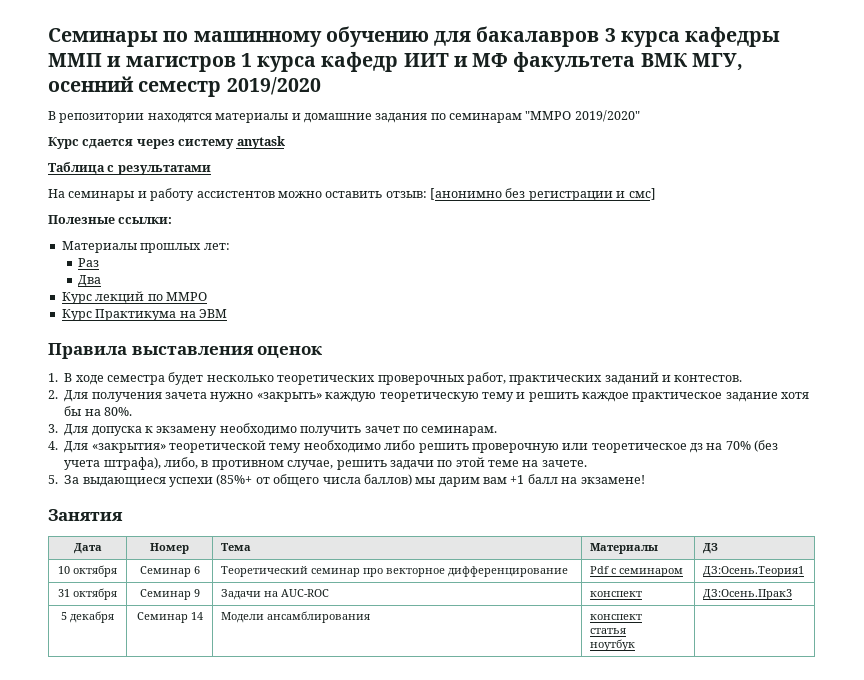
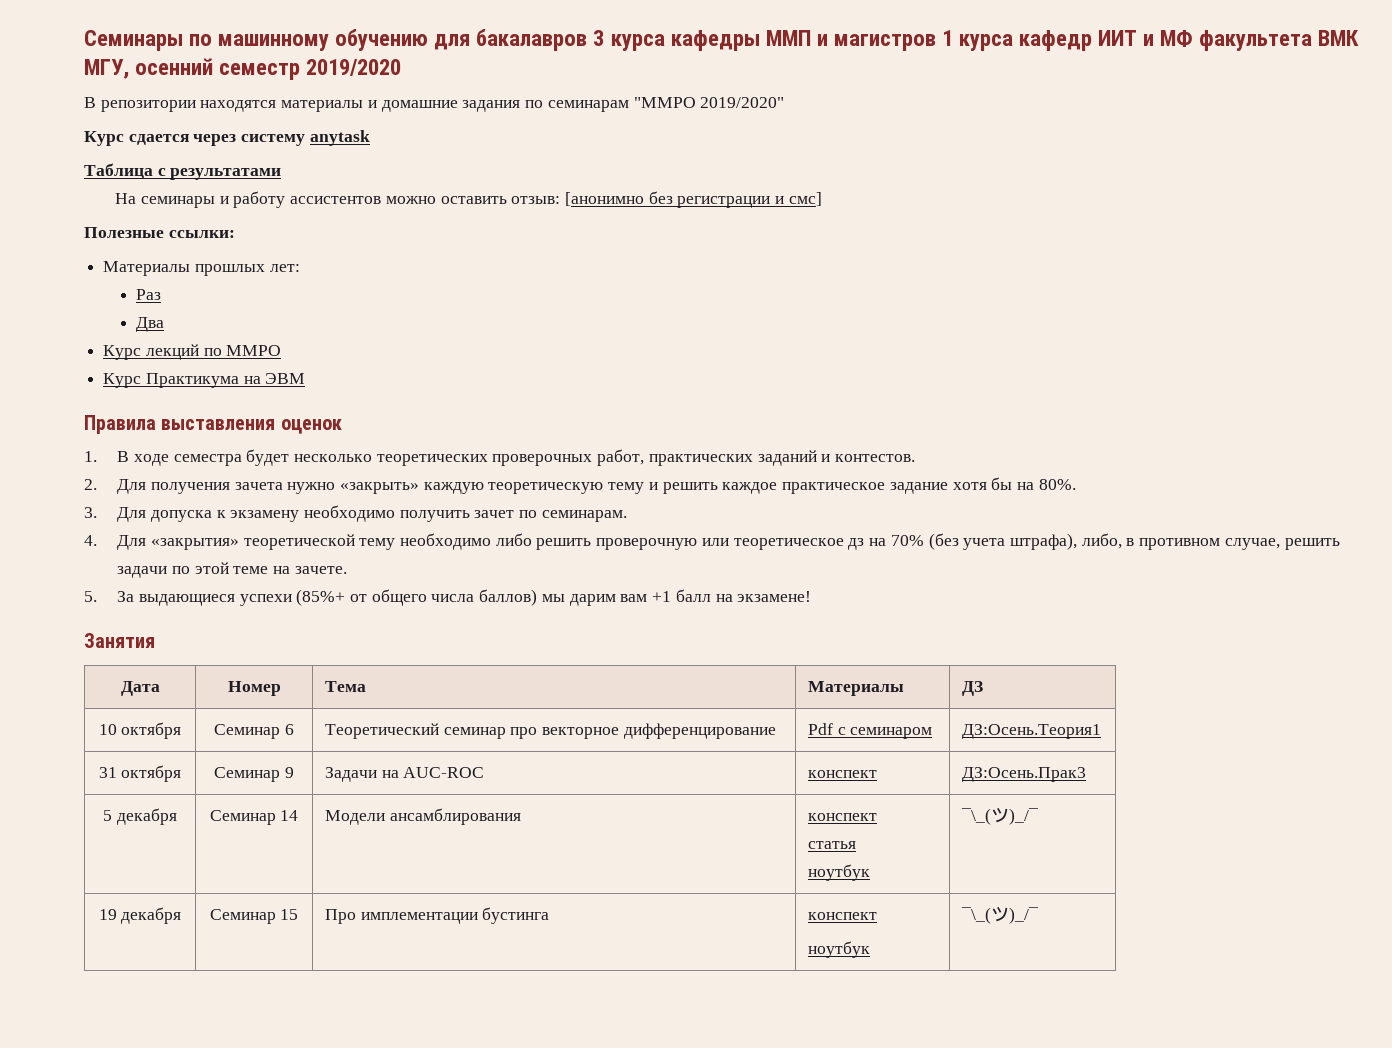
(635, 645) none -> [960,807,1038,825] [98,907,182,924] [209,909,299,924] [324,907,550,924] [807,912,877,920] [807,941,870,958] [960,906,1038,924] ¯\_(ツ)_/¯ // 19 декабря | Семинар 15 | Про имплементации бустинга | конспект // ноутбук | ¯\_(ツ)_/¯

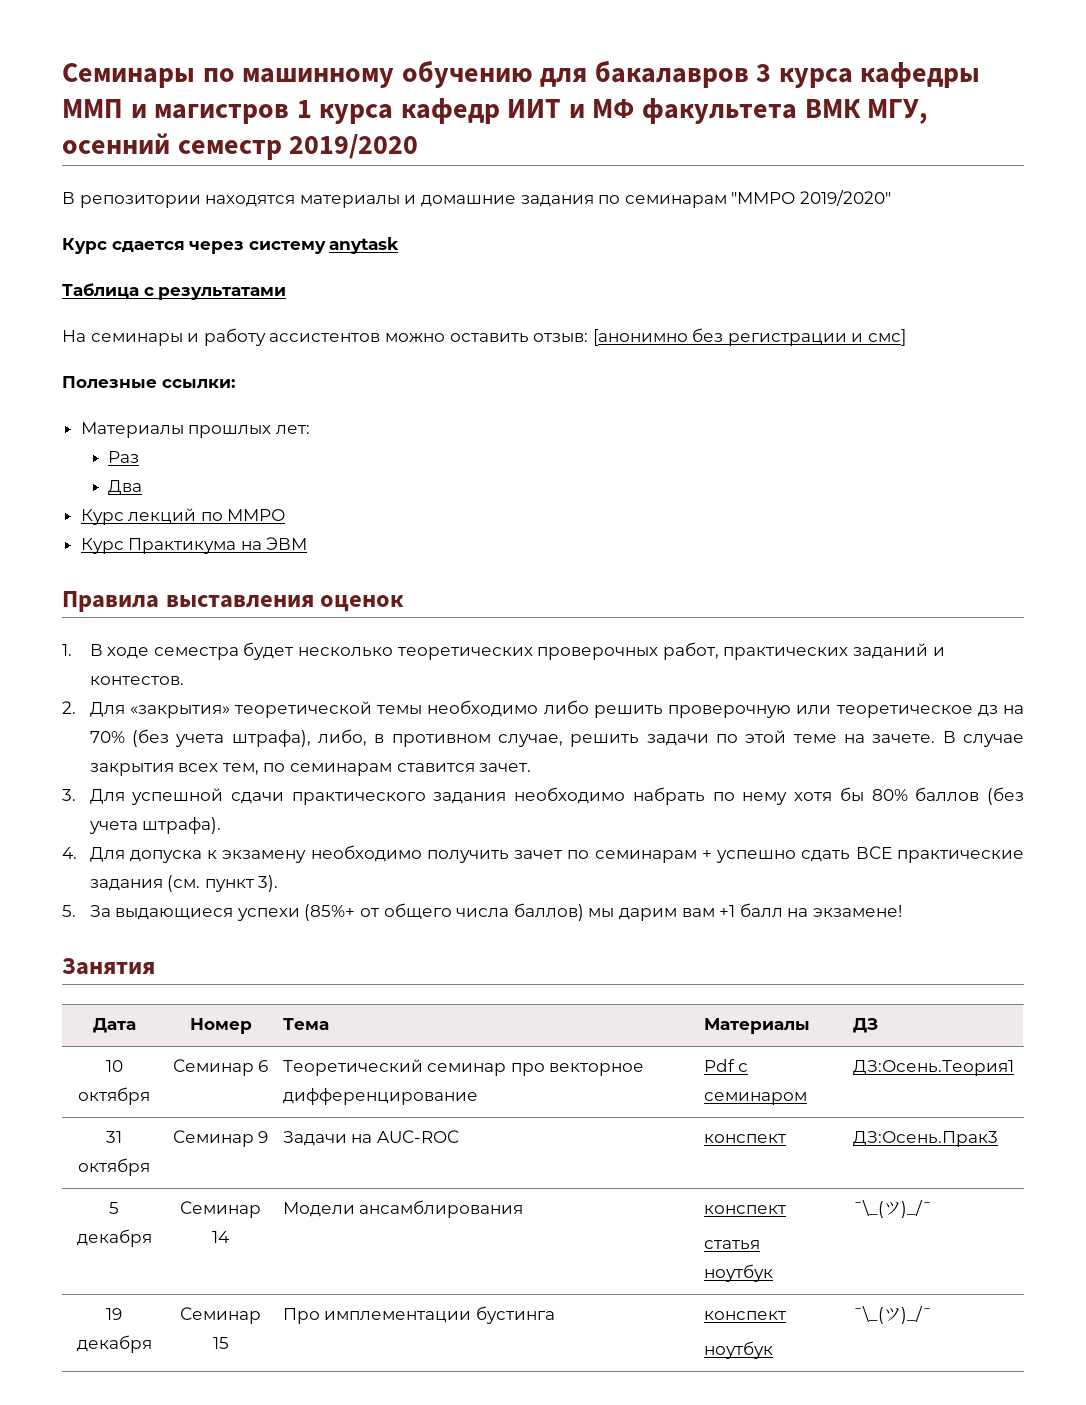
[150,477,1076,494] [84,505,627,522] [84,535,147,550] получения зачета нужно «закрыть» каждую теоретическую тему и решить каждое практическое задание хотя бы на 80%. // 3. Для допуска к экзамену необходимо получить зачет по семинарам. // 4. Для -> (125, 709) none
[359,538,396,550] тему -> [377,705,423,715] темы
(347, 570) none -> [942,731,1024,747] [89,763,532,776] [62,787,1024,805] [88,817,222,834] [62,845,1024,863] [89,875,279,892] В случае закрытия всех тем, по семинарам ставится зачет. // 3. Для успешной сдачи практического задания необходимо набрать по нему хотя бы 80% баллов (без учета штрафа). // 4. Для допуска к экзамену необходимо получить зачет по семинарам + успешно сдать ВСЕ практические задания (см. пункт 3).

